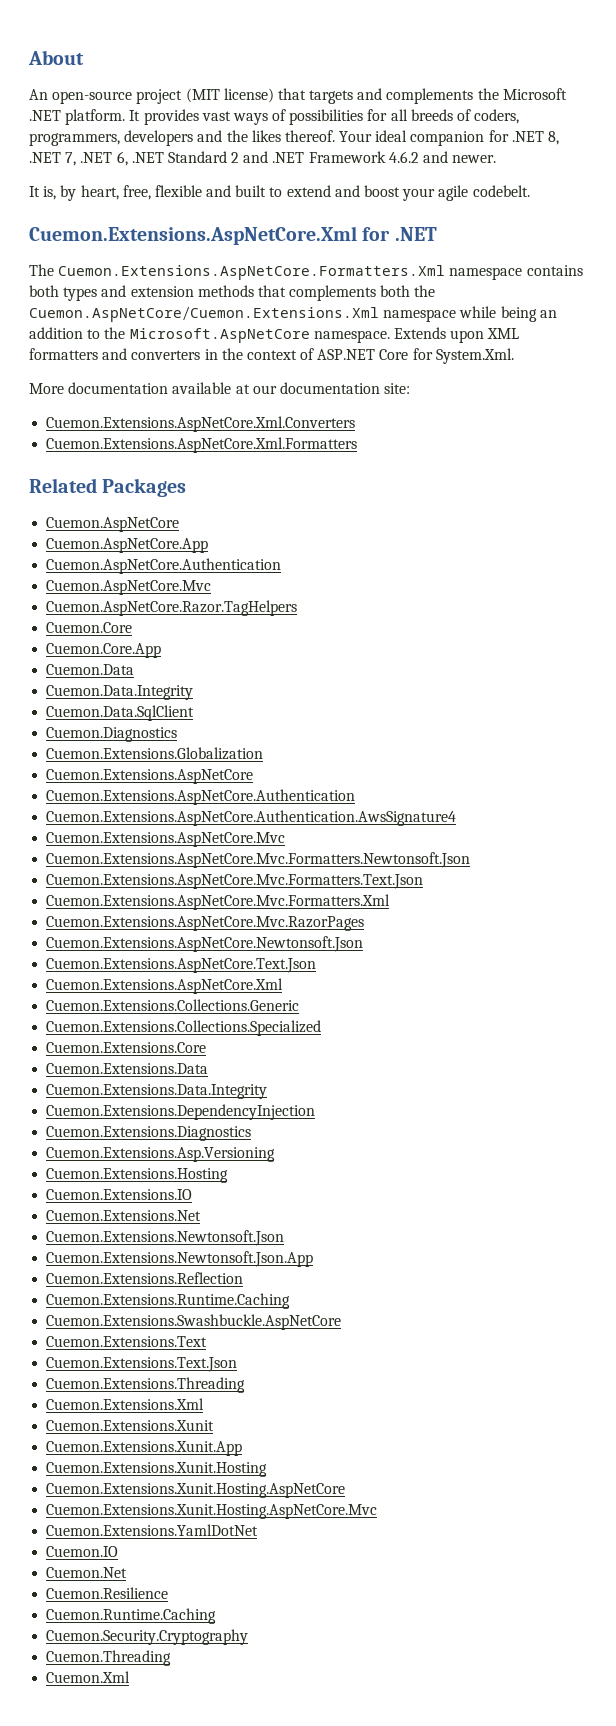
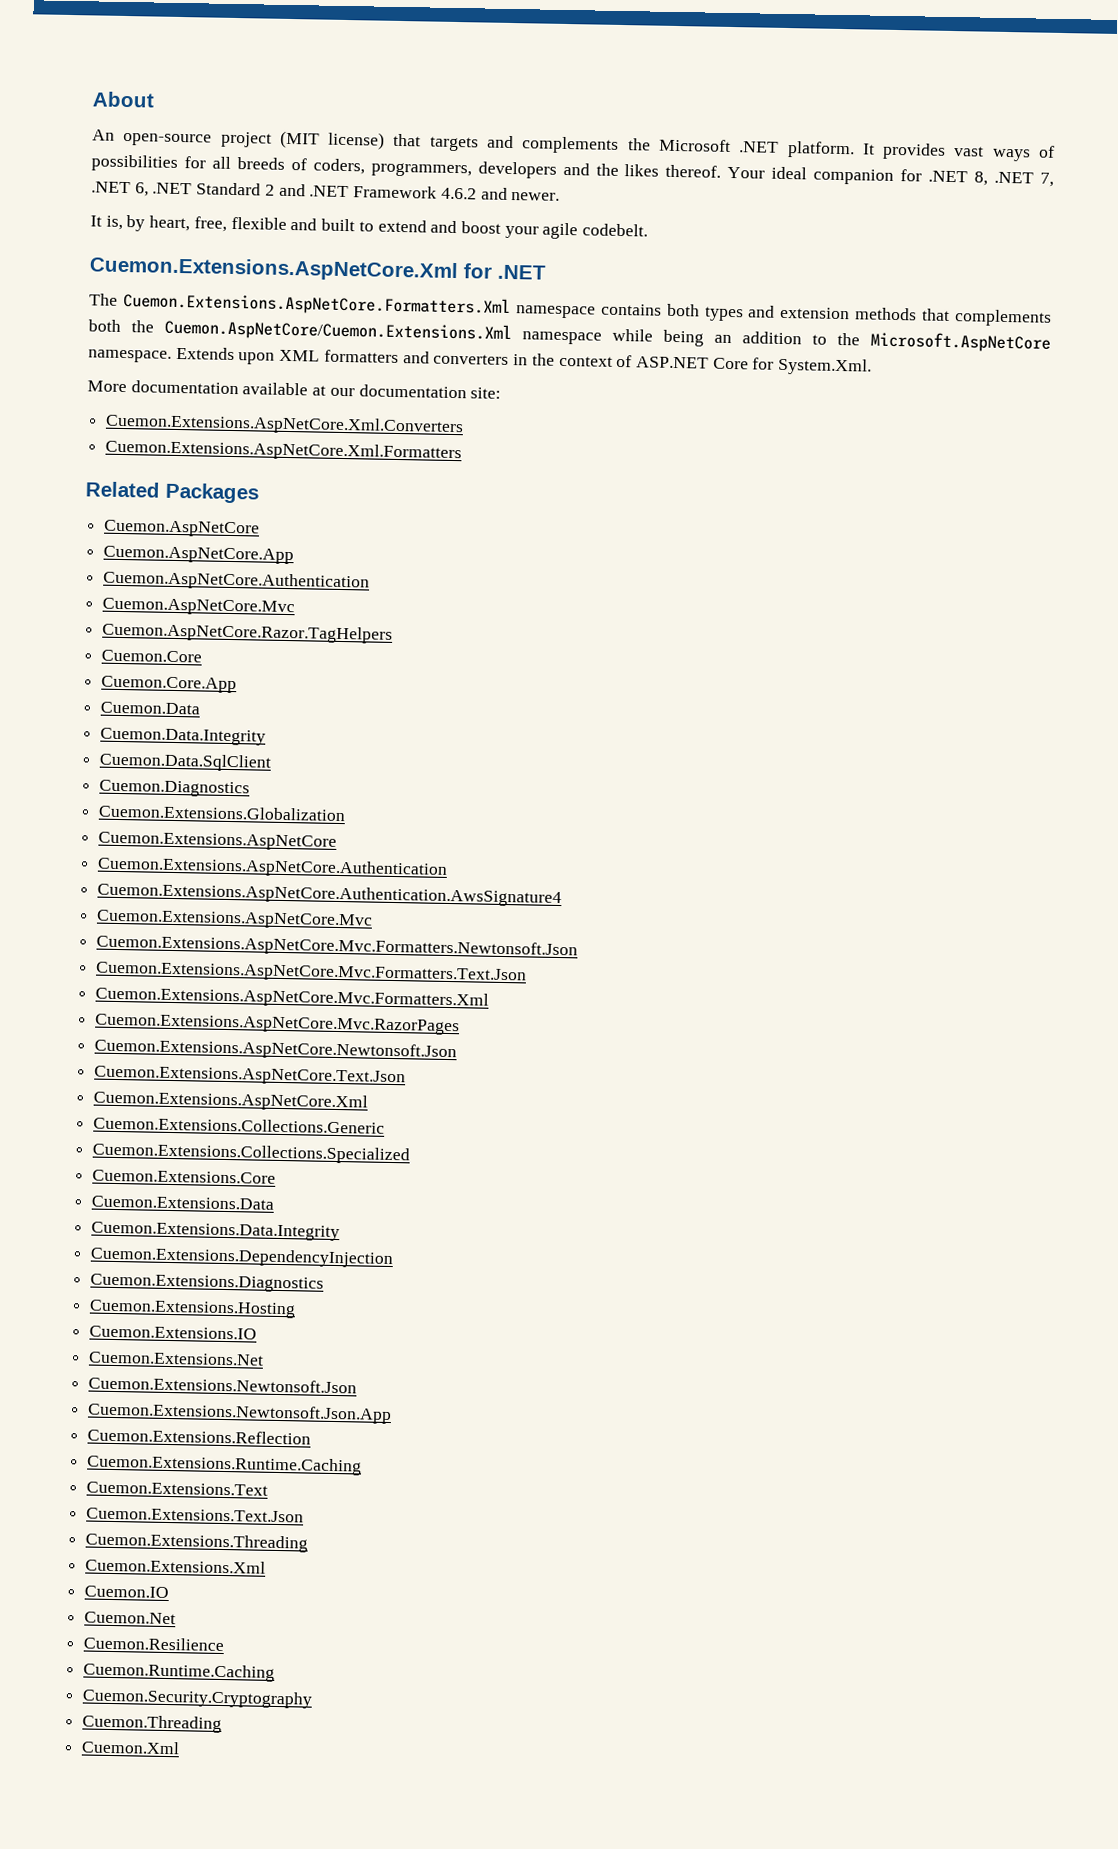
[46,1147,276,1162] // Cuemon.Extensions.Asp.Versioning -> (325, 1283) none
[46,1314,342,1330] // Cuemon.Extensions.Swashbuckle.AspNetCore -> (363, 1465) none
[46,1420,215,1431] [46,1441,243,1456] [46,1462,268,1477] [46,1483,346,1498] [46,1504,378,1519] [46,1524,259,1536] // Cuemon.Extensions.Xunit // Cuemon.Extensions.Xunit.App // Cuemon.Extensions.Xunit.Hosting // Cuemon.Extensions.Xunit.Hosting.AspNetCore // Cuemon.Extensions.Xunit.Hosting.AspNetCore.Mvc // Cuemon.Extensions.YamlDotNet -> (267, 1566) none

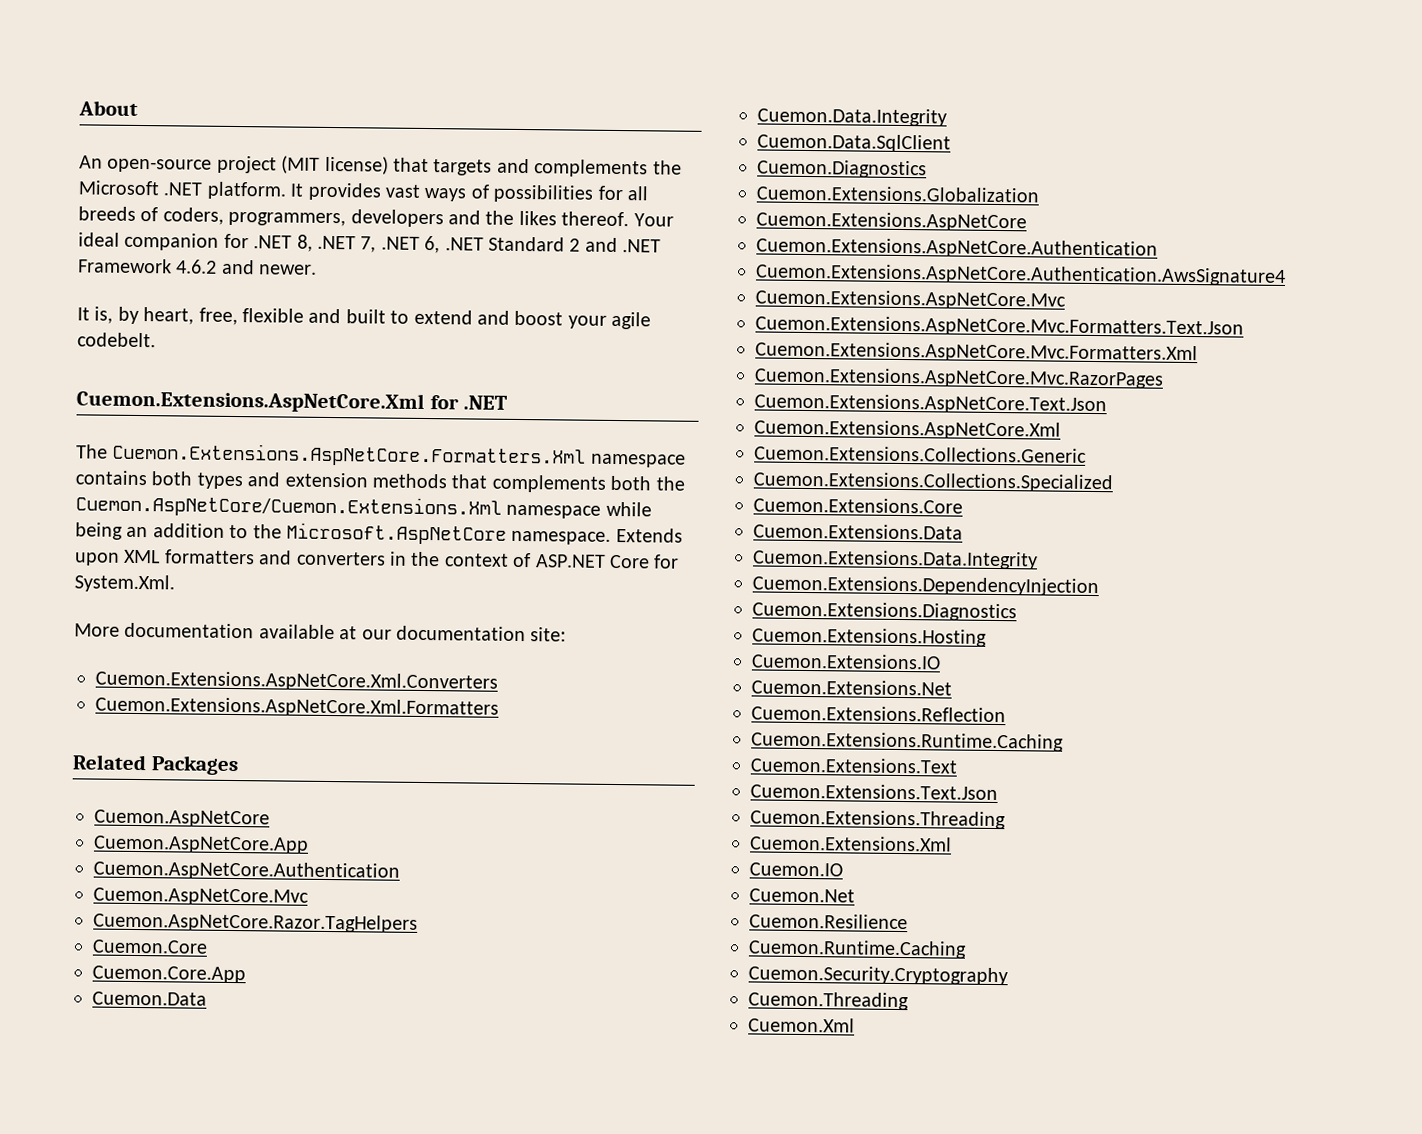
[96,934,579,960] // Cuemon.Extensions.AspNetCore.Mvc.Formatters.Newtonsoft.Json -> (1066, 299) none
[94,1038,458,1062] // Cuemon.Extensions.AspNetCore.Newtonsoft.Json -> (1164, 378) none
[88,1376,358,1394] [87,1402,393,1425] // Cuemon.Extensions.Newtonsoft.Json // Cuemon.Extensions.Newtonsoft.Json.App -> (952, 687) none

